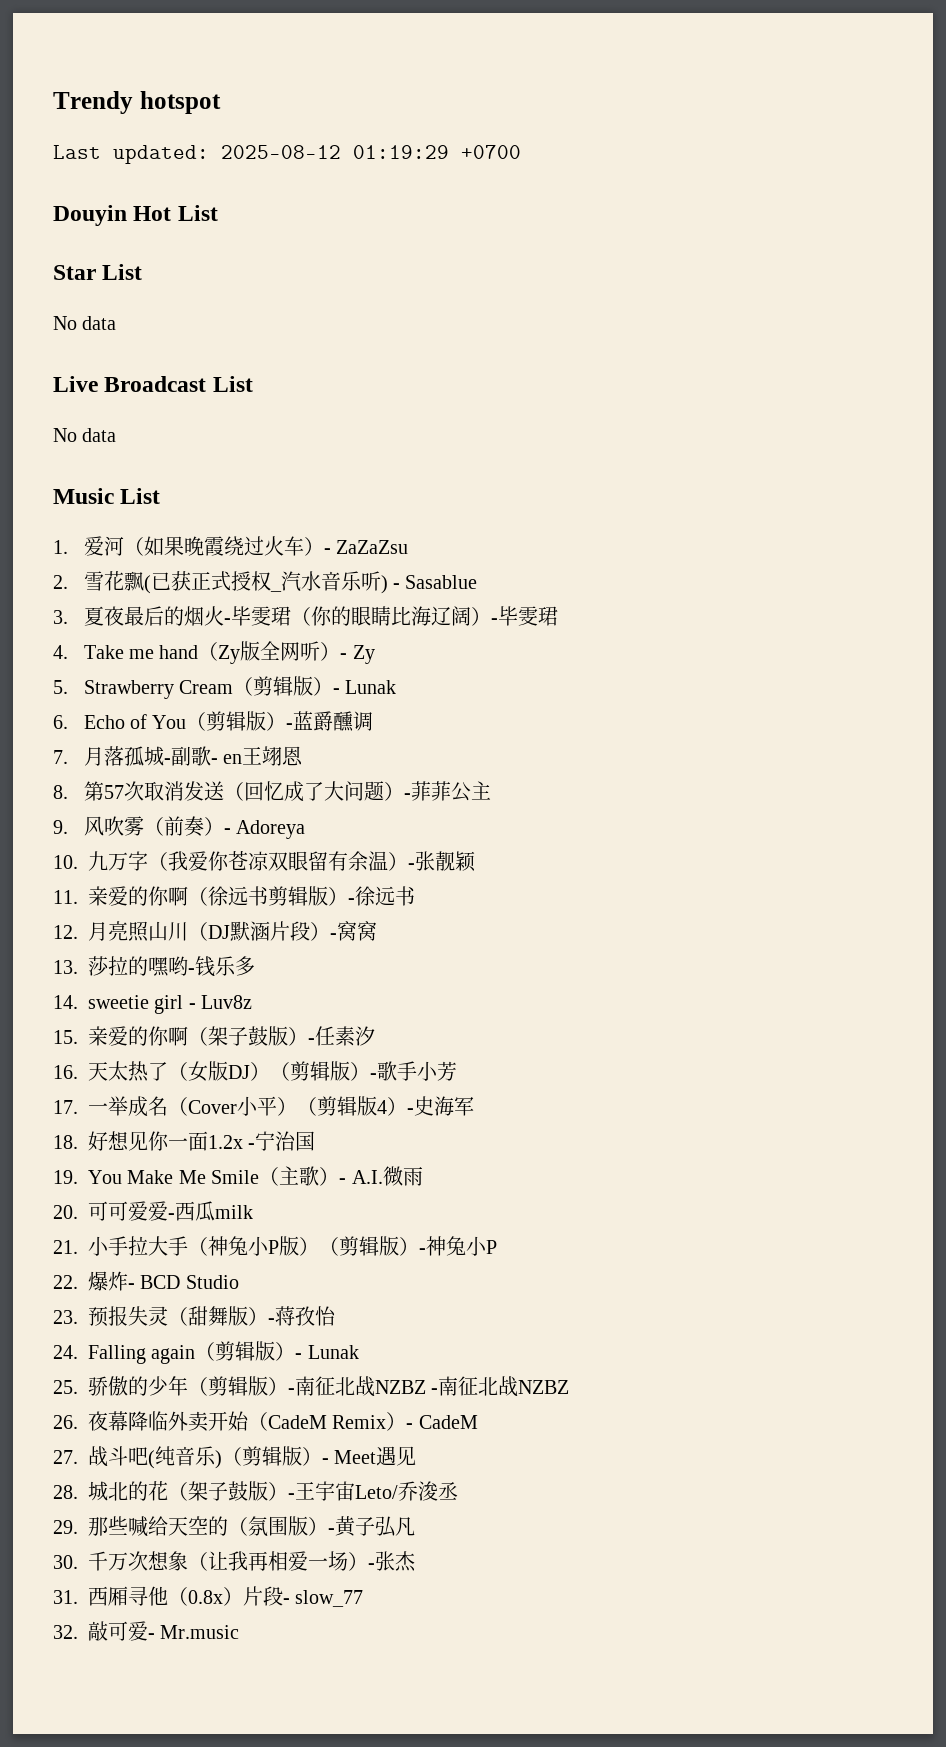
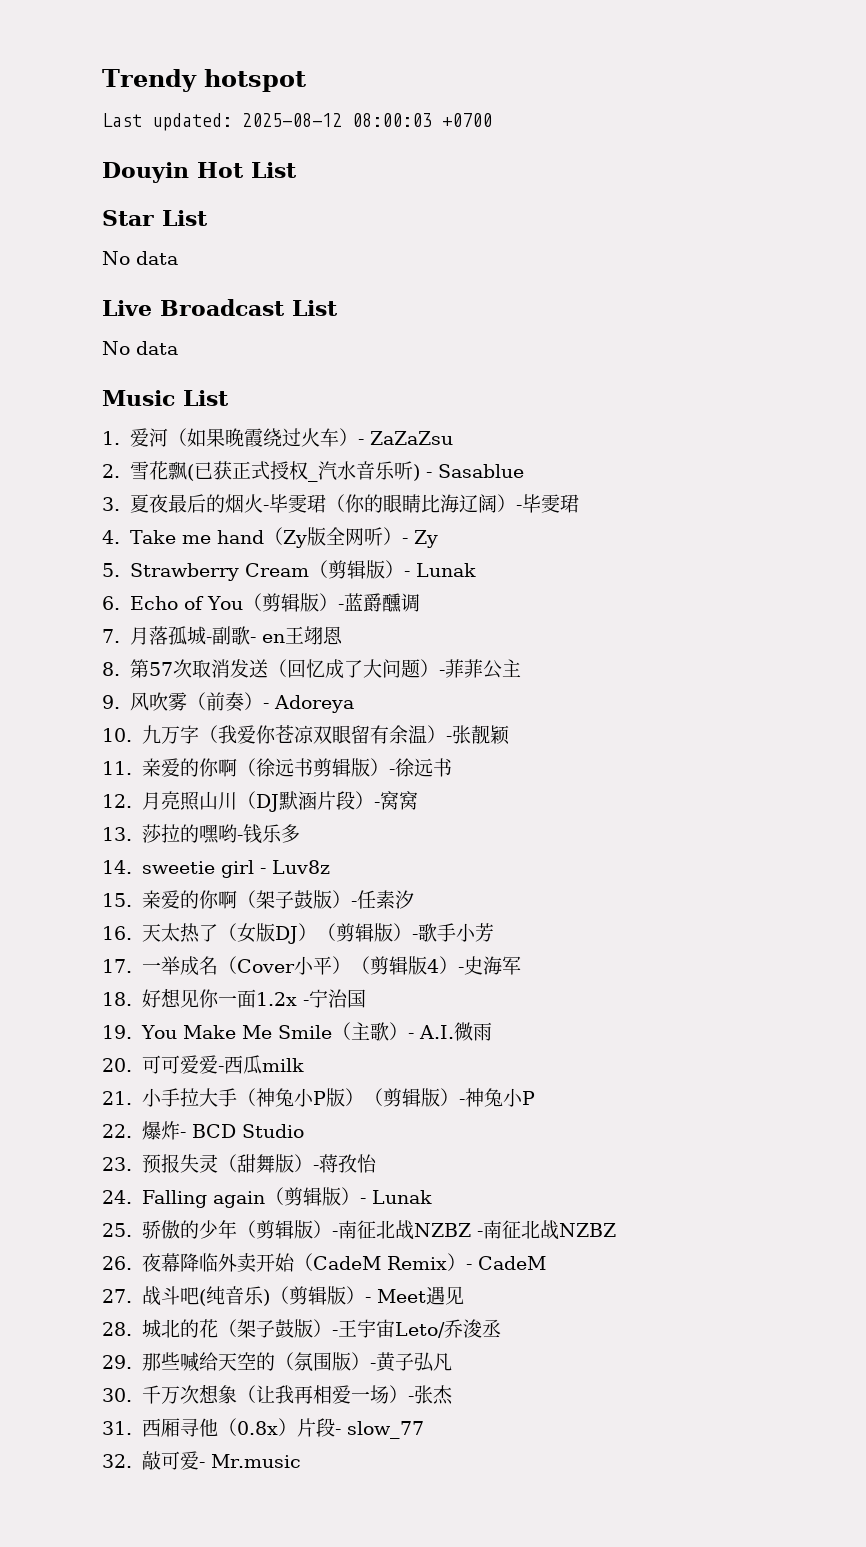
[353,145,449,159] 01:19:29 -> [352,113,432,127] 08:00:03

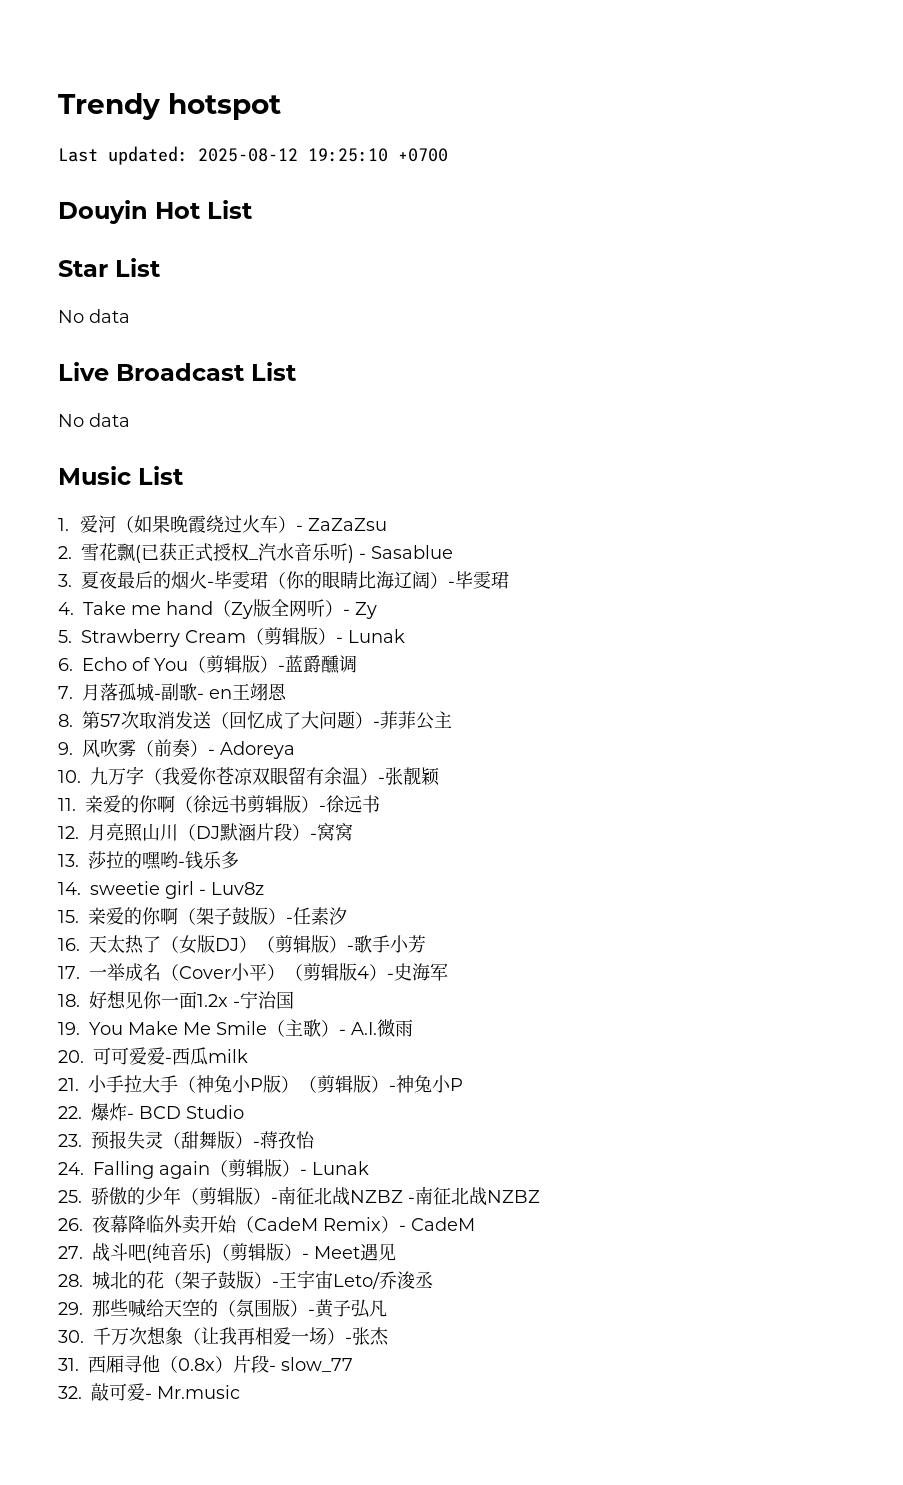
[352,113,432,127] 08:00:03 -> [308,148,388,162] 19:25:10

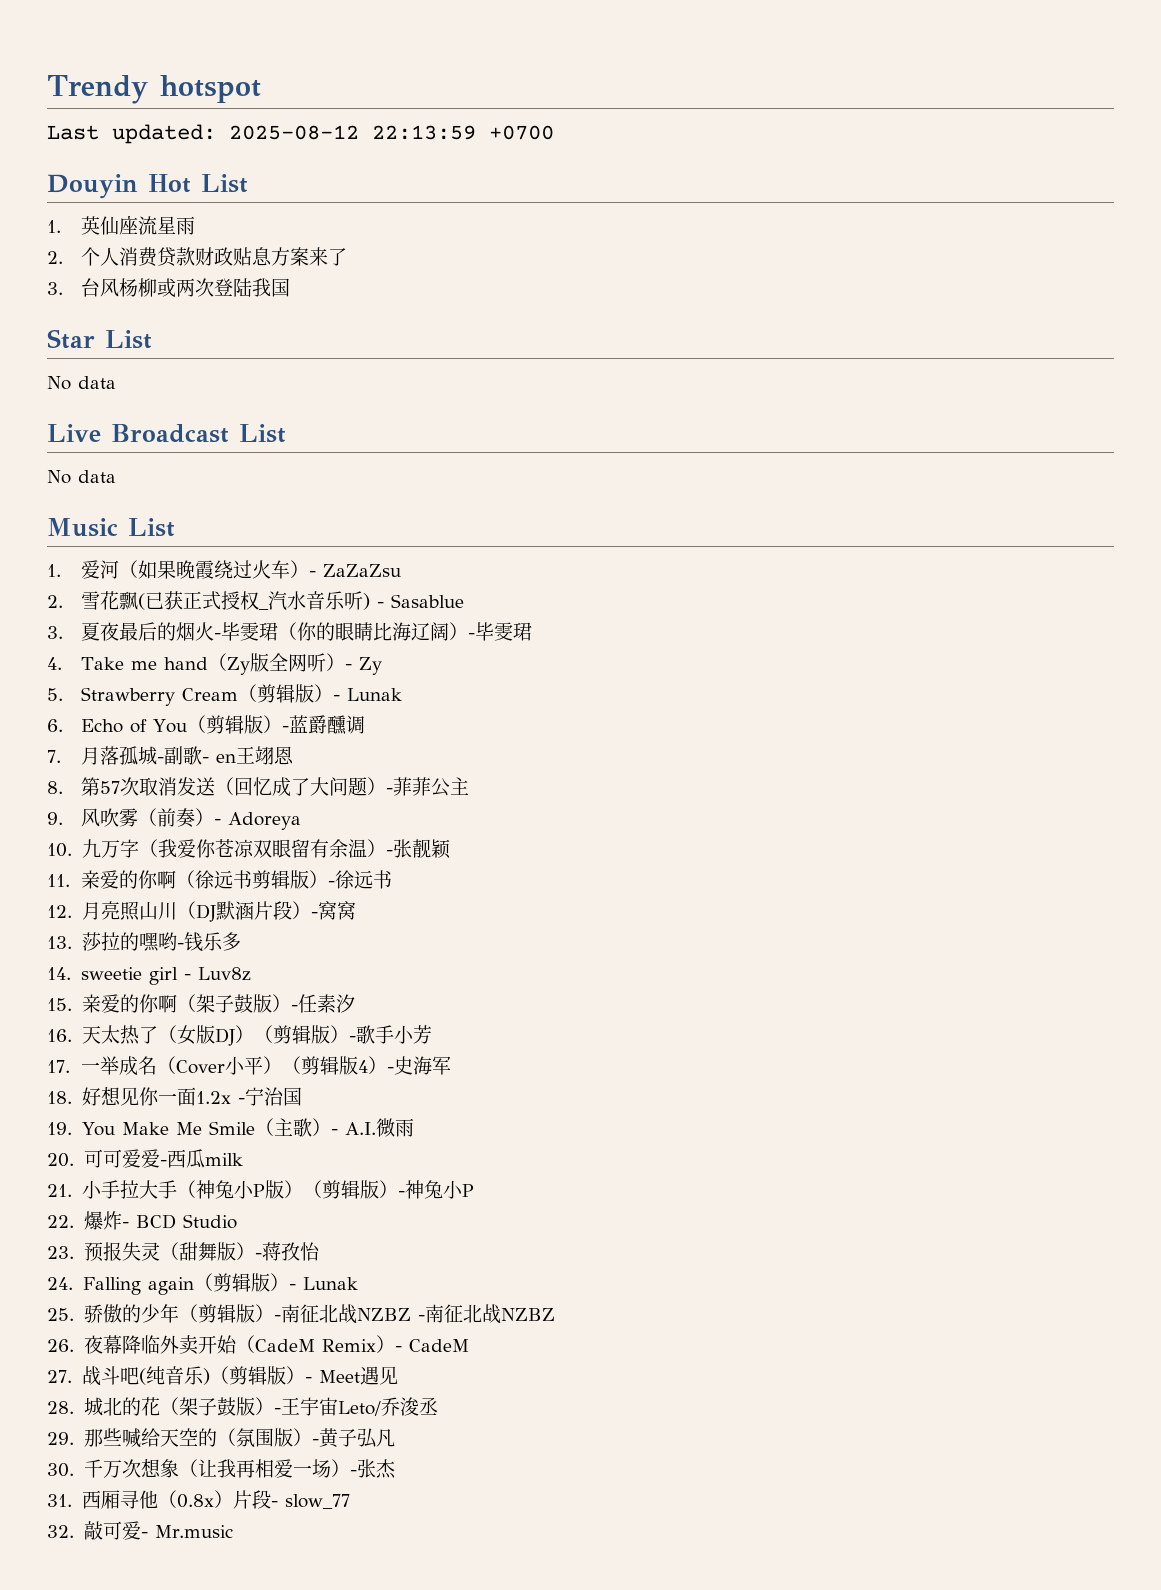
[308,148,388,162] 19:25:10 -> [372,125,476,140] 22:13:59
(253, 209) none -> [47,215,195,235] [47,247,347,267] [47,278,290,298] // 1.英仙座流星雨 // 2.个人消费贷款财政贴息方案来了 // 3.台风杨柳或两次登陆我国

